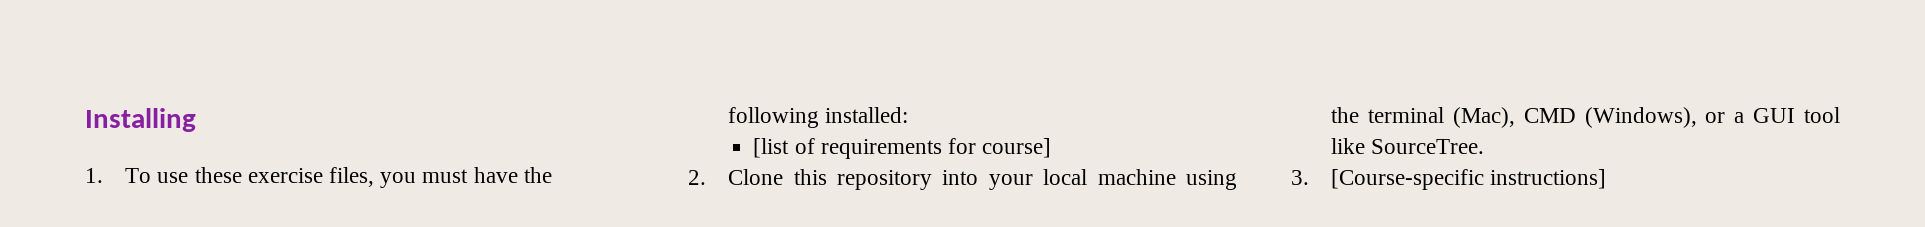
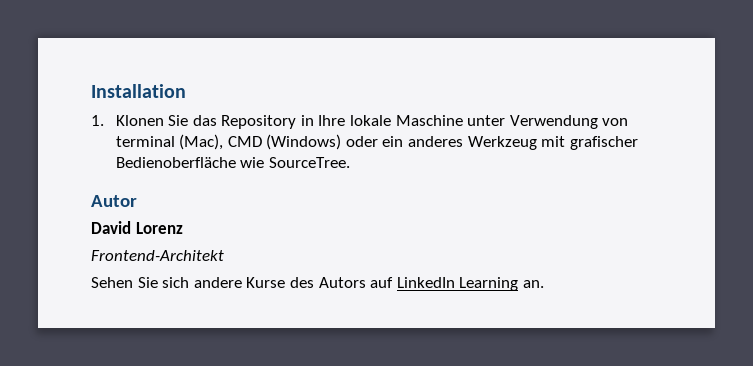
[85,108,196,132] Installing -> [91,84,186,98] Installation
[125,167,552,188] [728,107,909,128] [753,138,1052,159] [688,169,1237,190] [1331,107,1840,128] [1331,138,1485,154] [1291,169,1607,190] To use these exercise files, you must have the following installed: // [list of requirements for course] // 2. Clone this repository into your local machine using the terminal (Mac), CMD (Windows), or a GUI tool like SourceTree. // 3. [Course-specific instructions] -> [115,115,629,129] [115,134,638,150] [115,157,350,168] [91,195,137,207] [91,221,183,234] [91,250,224,261] [91,277,544,291] Klonen Sie das Repository in Ihre lokale Maschine unter Verwendung von terminal (Mac), CMD (Windows) oder ein anderes Werkzeug mit grafischer Bedienoberfläche wie SourceTree. // Autor // David Lorenz // Frontend-Architekt // Sehen Sie sich andere Kurse des Autors auf LinkedIn Learning an.

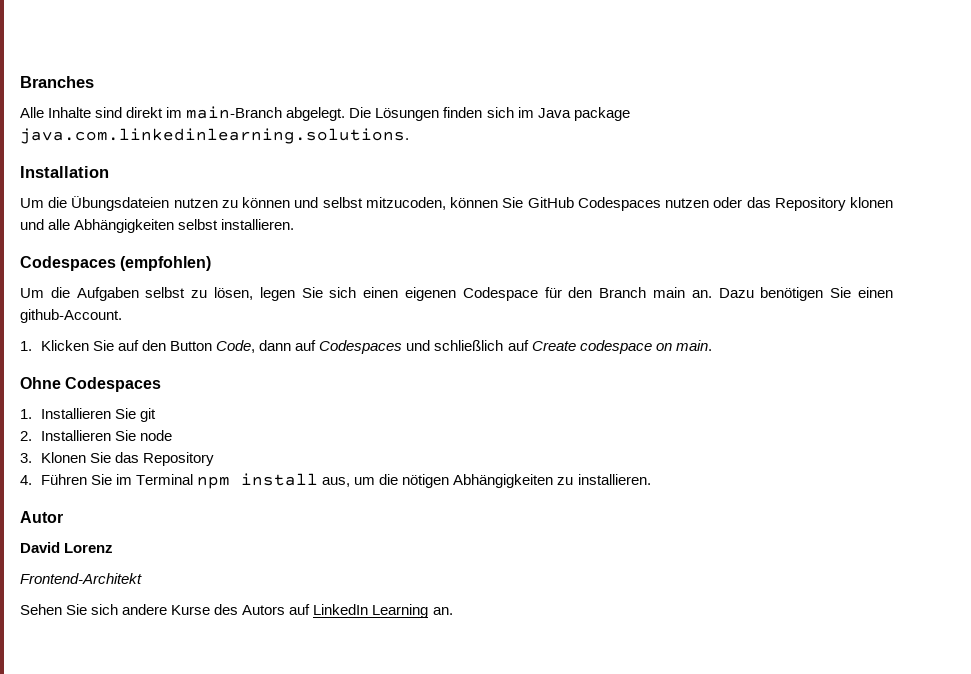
[91,84,186,98] [91,115,629,129] [115,134,638,150] [115,157,350,168] Installation // 1. Klonen Sie das Repository in Ihre lokale Maschine unter Verwendung von terminal (Mac), CMD (Windows) oder ein anderes Werkzeug mit grafischer Bedienoberfläche wie SourceTree. -> [20,76,94,88] [20,106,630,121] [20,128,409,144] [20,166,109,178] [20,196,894,211] [20,219,295,233] [20,256,212,271] [20,287,893,301] [20,309,122,323] [20,340,712,354] [20,377,162,392] [20,408,157,422] [20,430,173,441] [20,452,215,466] [20,473,651,489] Branches // Alle Inhalte sind direkt im main-Branch abgelegt. Die Lösungen finden sich im Java package java.com.linkedinlearning.solutions. // Installation // Um die Übungsdateien nutzen zu können und selbst mitzucoden, können Sie GitHub Codespaces nutzen oder das Repository klonen und alle Abhängigkeiten selbst installieren. // Codespaces (empfohlen) // Um die Aufgaben selbst zu lösen, legen Sie sich einen eigenen Codespace für den Branch main an. Dazu benötigen Sie einen github-Account. // 1. Klicken Sie auf den Button Code, dann auf Codespaces und schließlich auf Create codespace on main. // Ohne Codespaces // 1. Installieren Sie git // 2. Installieren Sie node // 3. Klonen Sie das Repository // 4. Führen Sie im Terminal npm install aus, um die nötigen Abhängigkeiten zu installieren.

